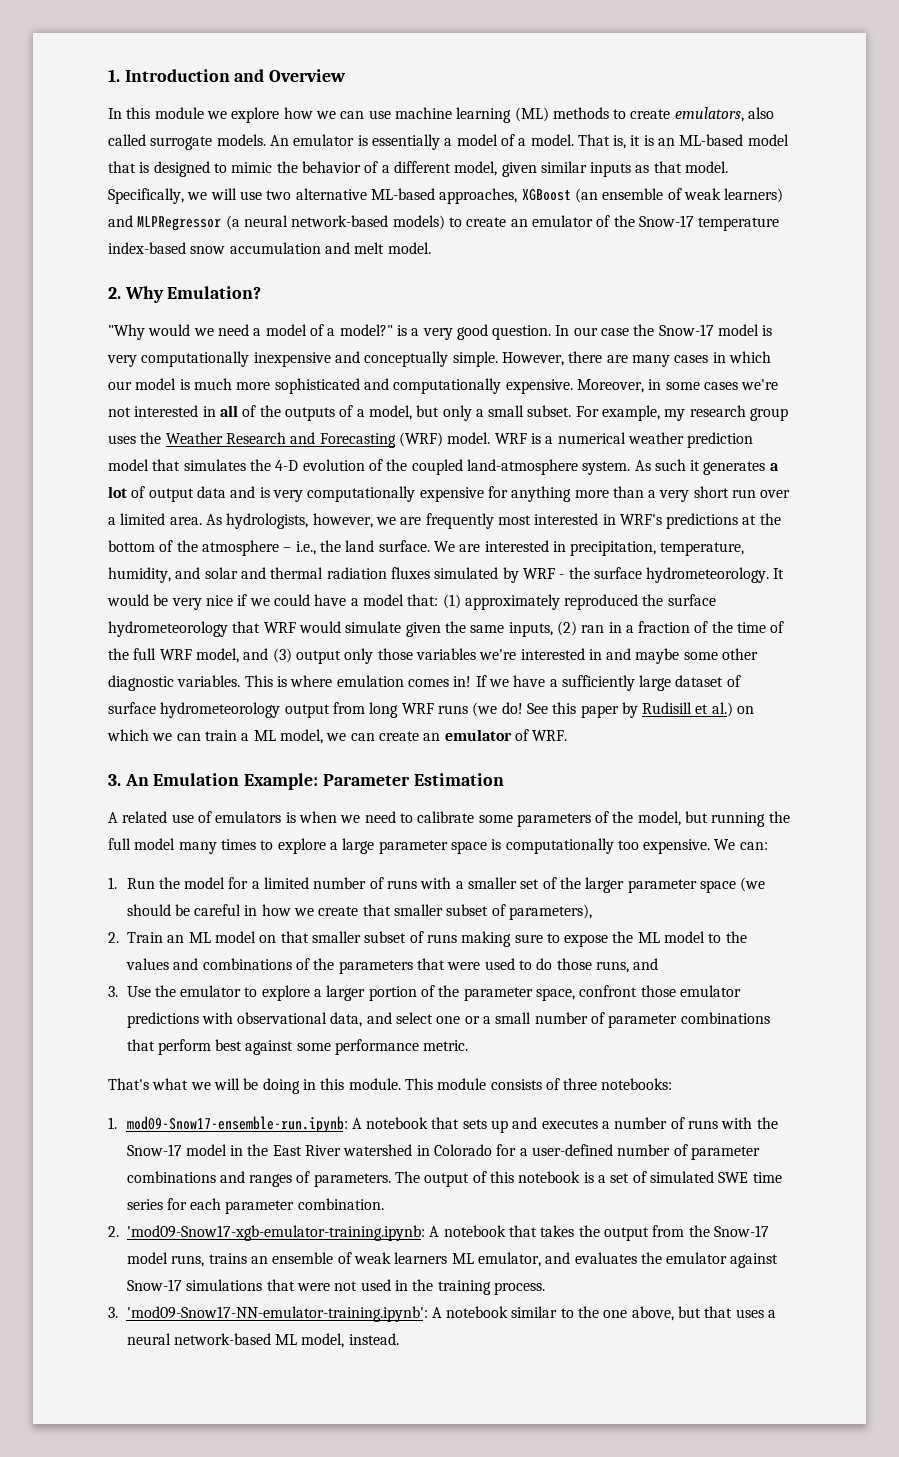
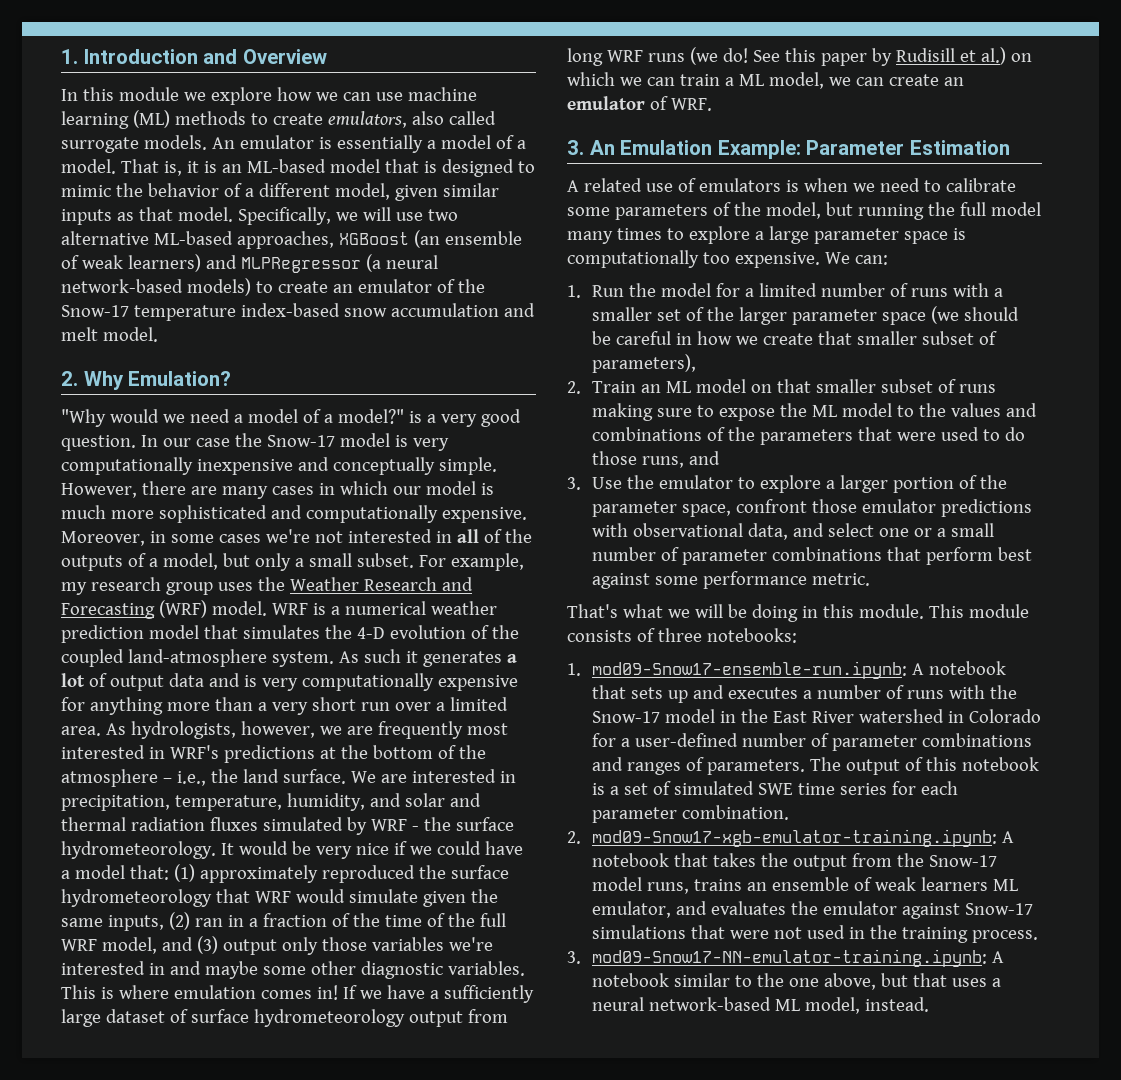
[127,1225,425,1241] 'mod09-Snow17-xgb-emulator-training.ipynb: -> [592,829,998,847] mod09-Snow17-xgb-emulator-training.ipynb:
[126,1306,428,1322] 'mod09-Snow17-NN-emulator-training.ipynb': -> [592,949,988,967] mod09-Snow17-NN-emulator-training.ipynb:

